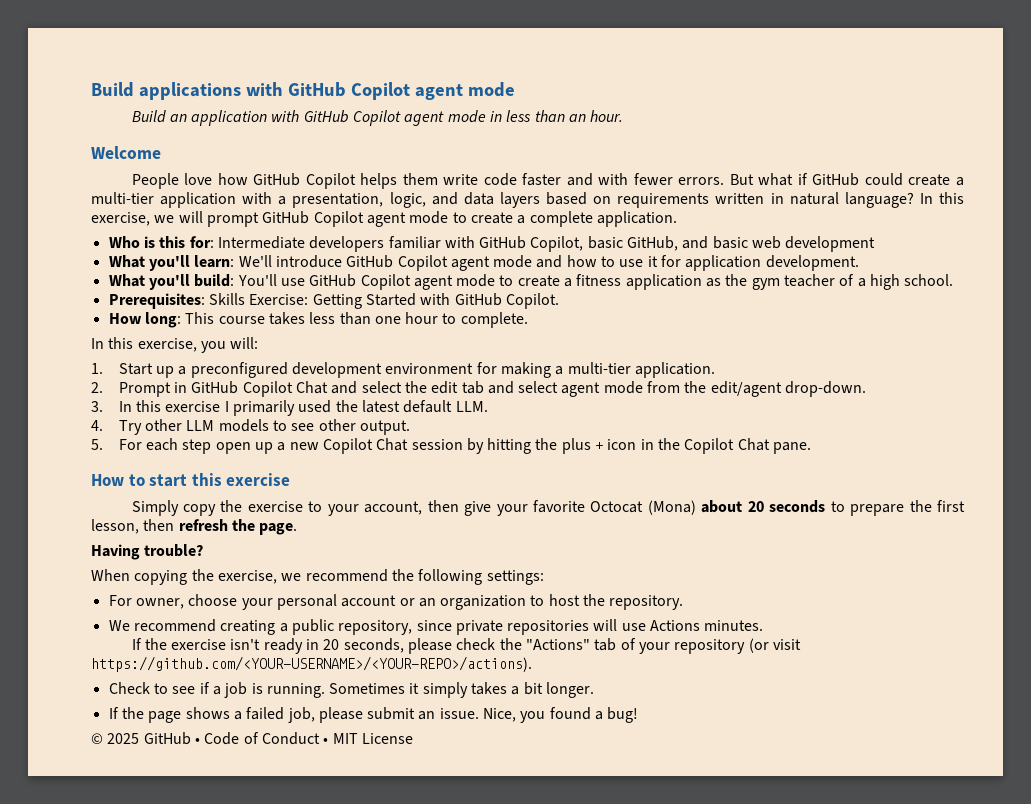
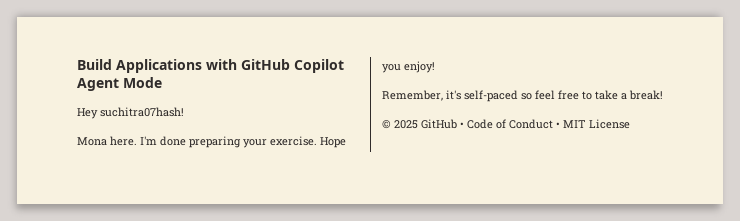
[91,82,515,100] [131,110,624,126] [91,146,161,159] [131,173,965,189] [91,192,965,208] [91,211,677,227] [108,236,876,252] [108,255,859,271] [108,274,954,290] [108,293,559,309] [108,312,528,328] [91,337,259,353] [91,362,715,378] [91,381,867,397] [91,400,488,416] [91,419,410,435] [91,438,812,454] [91,473,291,487] [131,500,966,516] [91,519,298,535] [91,544,204,560] [91,569,544,585] [108,594,684,610] [108,619,764,635] [131,638,801,654] [91,656,532,672] [108,682,595,698] [108,707,639,723] Build applications with GitHub Copilot agent mode // Build an application with GitHub Copilot agent mode in less than an hour. // Welcome // People love how GitHub Copilot helps them write code faster and with fewer errors. But what if GitHub could create a multi-tier application with a presentation, logic, and data layers based on requirements written in natural language? In this exercise, we will prompt GitHub Copilot agent mode to create a complete application. // Who is this for: Intermediate developers familiar with GitHub Copilot, basic GitHub, and basic web development // What you'll learn: We'll introduce GitHub Copilot agent mode and how to use it for application development. // What you'll build: You'll use GitHub Copilot agent mode to create a fitness application as the gym teacher of a high school. // Prerequisites: Skills Exercise: Getting Started with GitHub Copilot. // How long: This course takes less than one hour to complete. // In this exercise, you will: // 1. Start up a preconfigured development environment for making a multi-tier application. // 2. Prompt in GitHub Copilot Chat and select the edit tab and select agent mode from the edit/agent drop-down. // 3. In this exercise I primarily used the latest default LLM. // 4. Try other LLM models to see other output. // 5. For each step open up a new Copilot Chat session by hitting the plus + icon in the Copilot Chat pane. // How to start this exercise // Simply copy the exercise to your account, then give your favorite Octocat (Mona) about 20 seconds to prepare the first lesson, then refresh the page. // Having trouble? // When copying the exercise, we recommend the following settings: // For owner, choose your personal account or an organization to host the repository. // We recommend creating a public repository, since private repositories will use Actions minutes. // If the exercise isn't ready in 20 seconds, please check the "Actions" tab of your repository (or visit https://github.com/<YOUR-USERNAME>/<YOUR-REPO>/actions). // Check to see if a job is running. Sometimes it simply takes a bit longer. // If the page shows a failed job, please submit an issue. Nice, you found a bug! -> [77,59,344,73] [77,77,162,91] [77,107,184,119] [77,136,346,148] [382,61,435,73] [382,90,663,102] Build Applications with GitHub Copilot Agent Mode // Hey suchitra07hash! // Mona here. I'm done preparing your exercise. Hope you enjoy! // Remember, it's self-paced so feel free to take a break!

